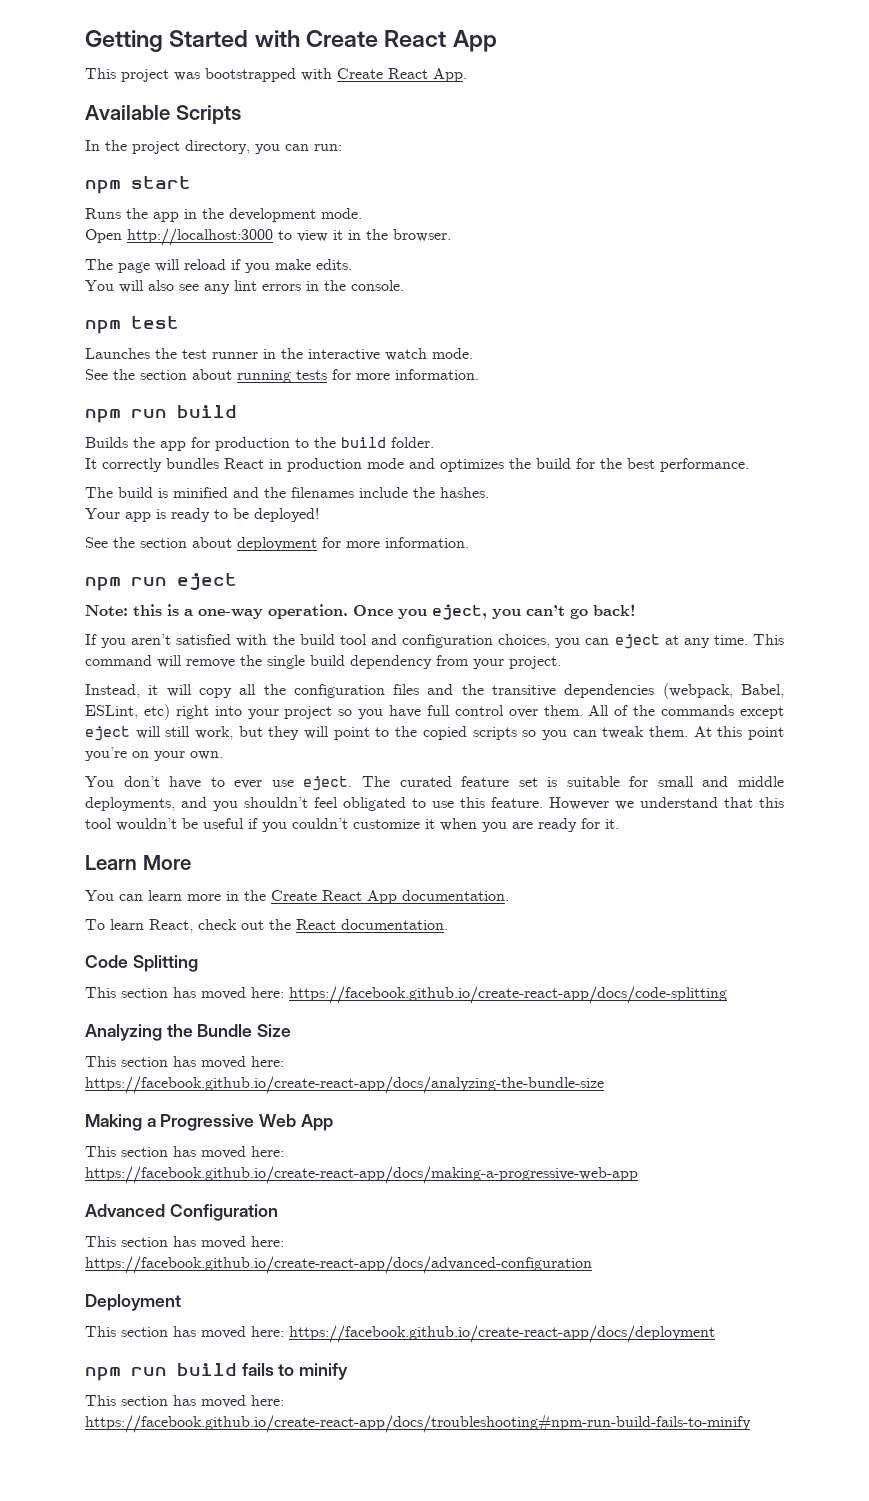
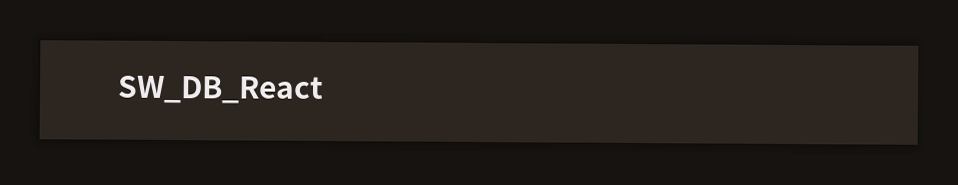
[85,30,497,52] [85,68,467,82] [85,105,241,124] [85,140,342,154] [85,176,191,194] [85,208,362,222] [85,228,451,246] [85,259,352,273] [85,280,404,294] [85,316,179,334] [85,348,473,361] [85,369,479,383] [85,405,237,423] [85,437,434,451] [85,458,749,472] [85,487,489,498] [85,508,319,522] [85,537,469,551] [85,573,237,591] [85,604,636,620] [85,634,785,649] [85,655,561,669] [85,683,784,699] [85,704,784,720] [85,726,785,741] [85,747,223,761] [85,776,784,791] [85,797,784,811] [85,818,619,832] [85,855,191,870] [85,890,509,904] [85,919,448,933] [85,955,198,972] [85,986,727,1004] [85,1024,292,1041] [85,1056,284,1069] [85,1076,604,1094] [85,1114,333,1131] [85,1146,284,1159] [85,1166,638,1184] [85,1204,278,1221] [85,1236,284,1249] [85,1256,592,1274] [85,1294,181,1311] [85,1325,715,1343] [85,1363,349,1381] [85,1395,284,1408] [85,1413,751,1433] Getting Started with Create React App // This project was bootstrapped with Create React App. // Available Scripts // In the project directory, you can run: // npm start // Runs the app in the development mode. // Open http://localhost:3000 to view it in the browser. // The page will reload if you make edits. // You will also see any lint errors in the console. // npm test // Launches the test runner in the interactive watch mode. // See the section about running tests for more information. // npm run build // Builds the app for production to the build folder. // It correctly bundles React in production mode and optimizes the build for the best performance. // The build is minified and the filenames include the hashes. // Your app is ready to be deployed! // See the section about deployment for more information. // npm run eject // Note: this is a one-way operation. Once you eject, you can’t go back! // If you aren’t satisfied with the build tool and configuration choices, you can eject at any time. This command will remove the single build dependency from your project. // Instead, it will copy all the configuration files and the transitive dependencies (webpack, Babel, ESLint, etc) right into your project so you have full control over them. All of the commands except eject will still work, but they will point to the copied scripts so you can tweak them. At this point you’re on your own. // You don’t have to ever use eject. The curated feature set is suitable for small and middle deployments, and you shouldn’t feel obligated to use this feature. However we understand that this tool wouldn’t be useful if you couldn’t customize it when you are ready for it. // Learn More // You can learn more in the Create React App documentation. // To learn React, check out the React documentation. // Code Splitting // This section has moved here: https://facebook.github.io/create-react-app/docs/code-splitting // Analyzing the Bundle Size // This section has moved here: https://facebook.github.io/create-react-app/docs/analyzing-the-bundle-size // Making a Progressive Web App // This section has moved here: https://facebook.github.io/create-react-app/docs/making-a-progressive-web-app // Advanced Configuration // This section has moved here: https://facebook.github.io/create-react-app/docs/advanced-configuration // Deployment // This section has moved here: https://facebook.github.io/create-react-app/docs/deployment // npm run build fails to minify // This section has moved here: https://facebook.github.io/create-react-app/docs/troubleshooting#npm-run-build-fails-to-minify -> [117,75,324,104] SW_DB_React

